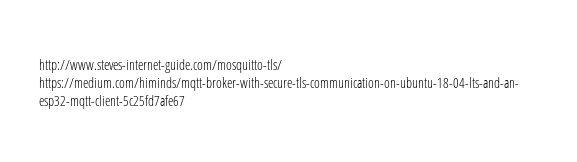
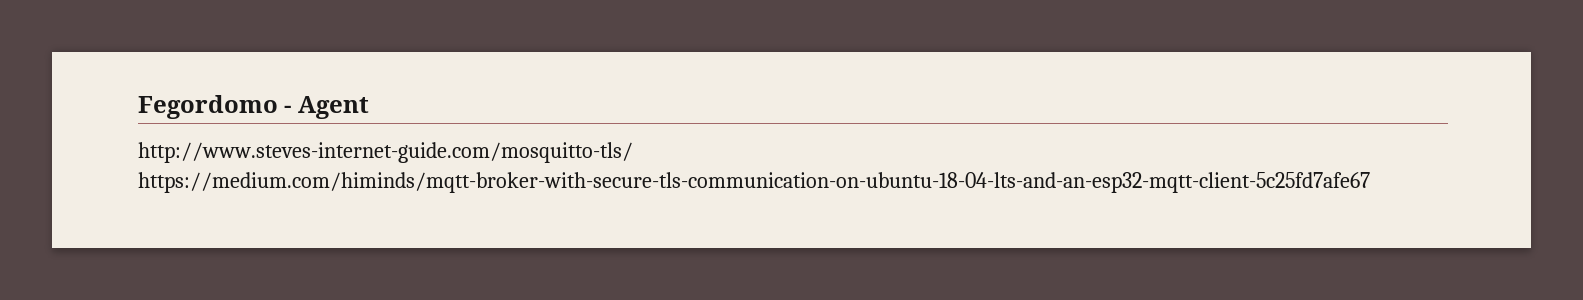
(39, 66) none -> [138,95,369,119] Fegordomo - Agent //

